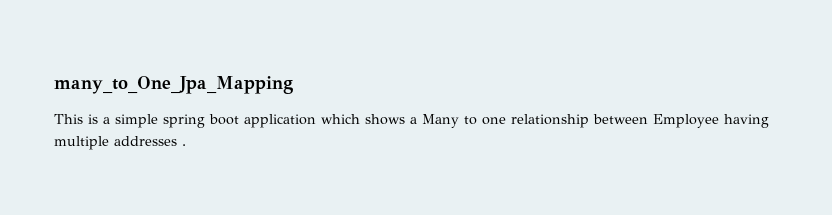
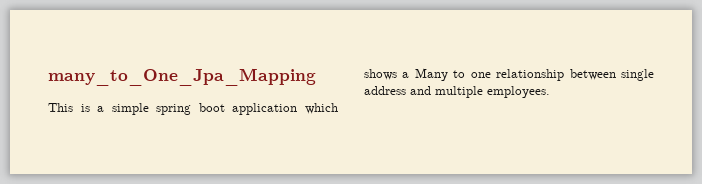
[653,114,769,128] [54,136,186,150] Employee having multiple addresses . -> [621,69,654,81] [364,86,550,98] single address and multiple employees.

